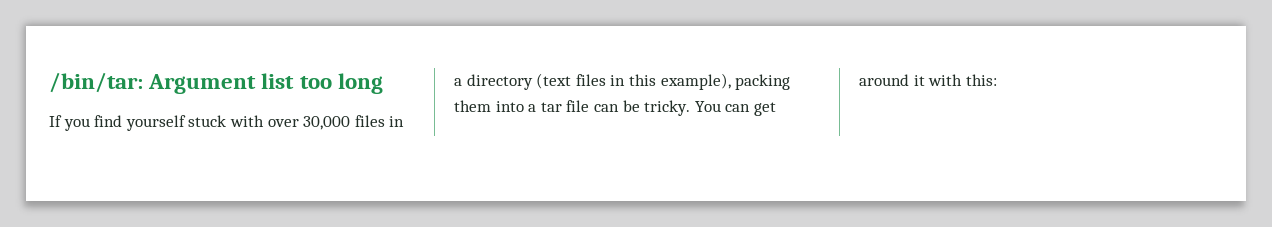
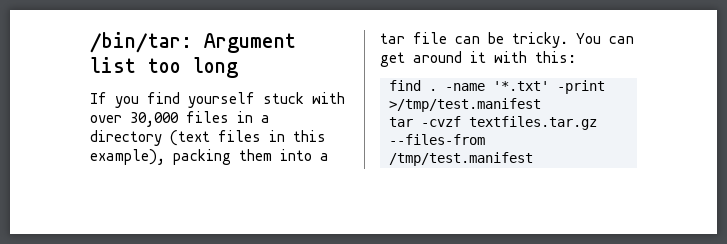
(997, 80) none -> [389,80,605,94] [389,98,541,112] [389,116,597,130] [389,134,485,145] [389,152,533,166] // find . -name '*.txt' -print >/tmp/test.manifest // tar -cvzf textfiles.tar.gz --files-from /tmp/test.manifest

